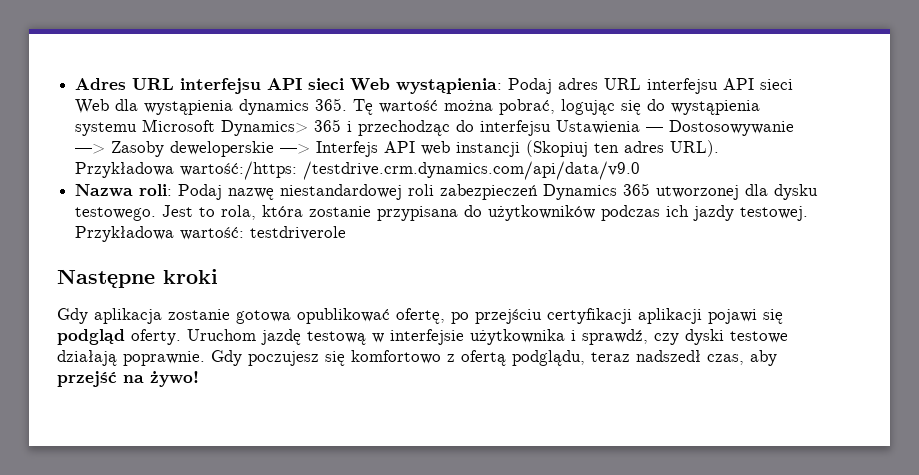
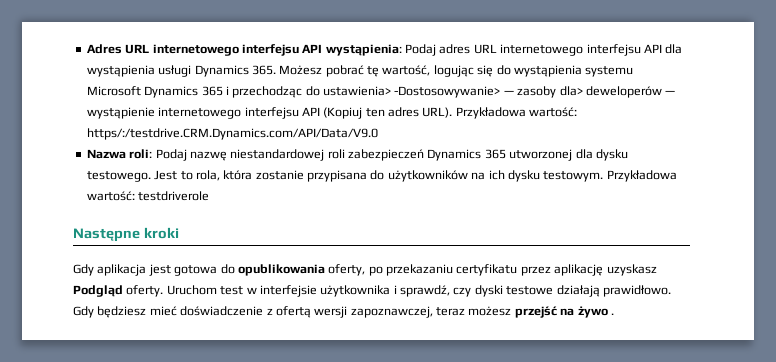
[180,78,391,94] interfejsu API sieci Web -> [152,44,323,56] internetowego interfejsu API
[647,78,794,94] [75,98,556,115] interfejsu API sieci Web dla wystąpienia dynamics 365. Tę wartość można pobrać, -> [500,44,683,56] [86,65,431,77] internetowego interfejsu API dla wystąpienia usługi Dynamics 365. Możesz pobrać tę wartość,
[221,120,309,136] Dynamics> -> [144,86,199,98] Dynamics
[480,120,795,136] [75,140,589,157] interfejsu Ustawienia — Dostosowywanie —> Zasoby deweloperskie —> Interfejs API web instancji (Skopiuj -> [323,86,676,98] [86,107,363,119] ustawienia> -Dostosowywanie> — zasoby dla> deweloperów — wystąpienie internetowego interfejsu API (Kopiuj
[180,161,641,180] wartość:/https: /testdrive.crm.dynamics.com/api/data/v9.0 -> [529,107,578,117] [86,128,378,140] wartość: https/:/testdrive.CRM.Dynamics.com/API/Data/V9.0
[601,205,809,221] podczas ich jazdy testowej. -> [471,170,604,182] na ich dysku testowym.
[168,308,783,324] [57,329,366,345] zostanie gotowa opublikować ofertę, po przejściu certyfikacji aplikacji pojawi się podgląd oferty. Uruchom jazdę testową -> [148,264,657,276] [73,285,244,297] jest gotowa do opublikowania oferty, po przekazaniu certyfikatu przez aplikację uzyskasz Podgląd oferty. Uruchom test
[123,350,777,366] [57,371,199,387] poprawnie. Gdy poczujesz się komfortowo z ofertą podglądu, teraz nadszedł czas, aby przejść na żywo! -> [602,285,671,297] [73,306,614,318] prawidłowo. Gdy będziesz mieć doświadczenie z ofertą wersji zapoznawczej, teraz możesz przejść na żywo .

